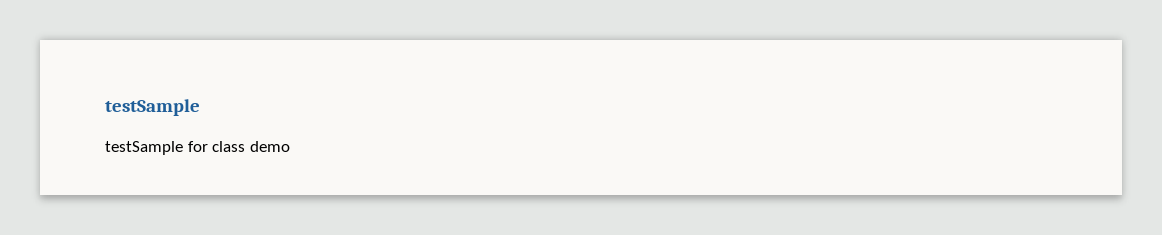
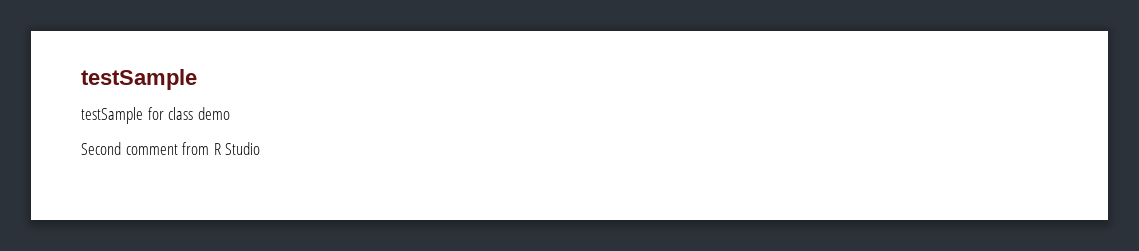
(290, 146) none -> [81,142,261,155] // Second comment from R Studio

